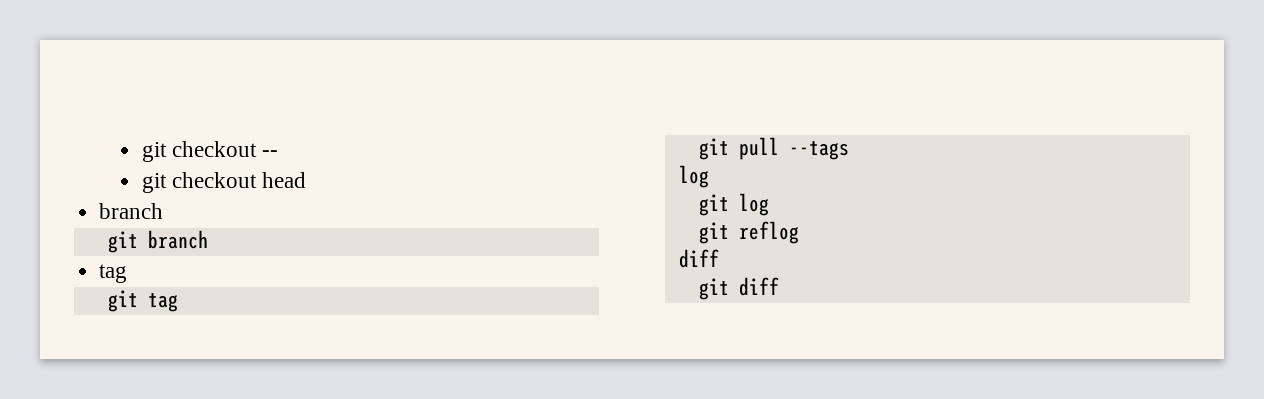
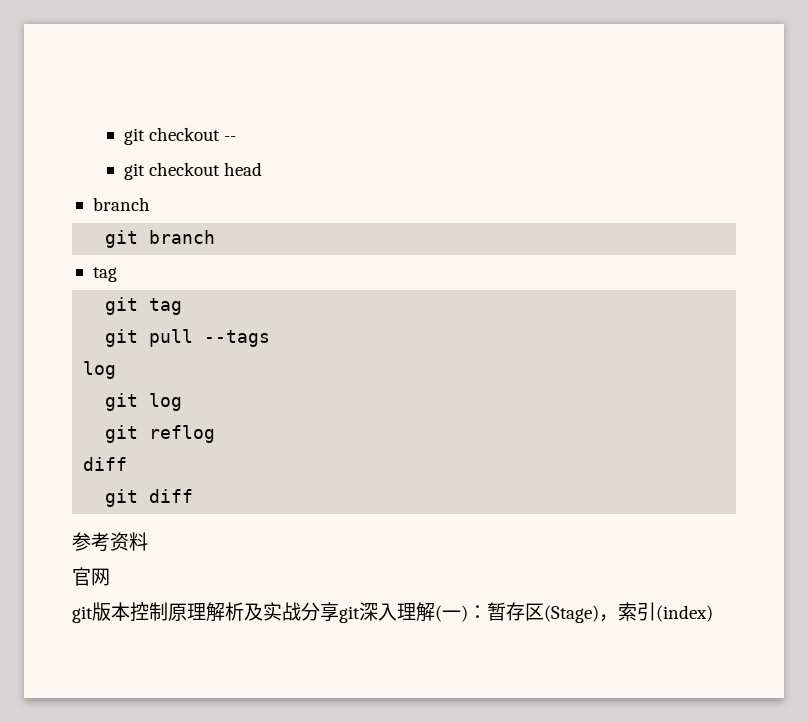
(779, 286) none -> [72,532,148,552] [72,567,110,586] [72,602,713,623] // 参考资料 // 官网 // git版本控制原理解析及实战分享git深入理解(一)：暂存区(Stage)，索引(index)

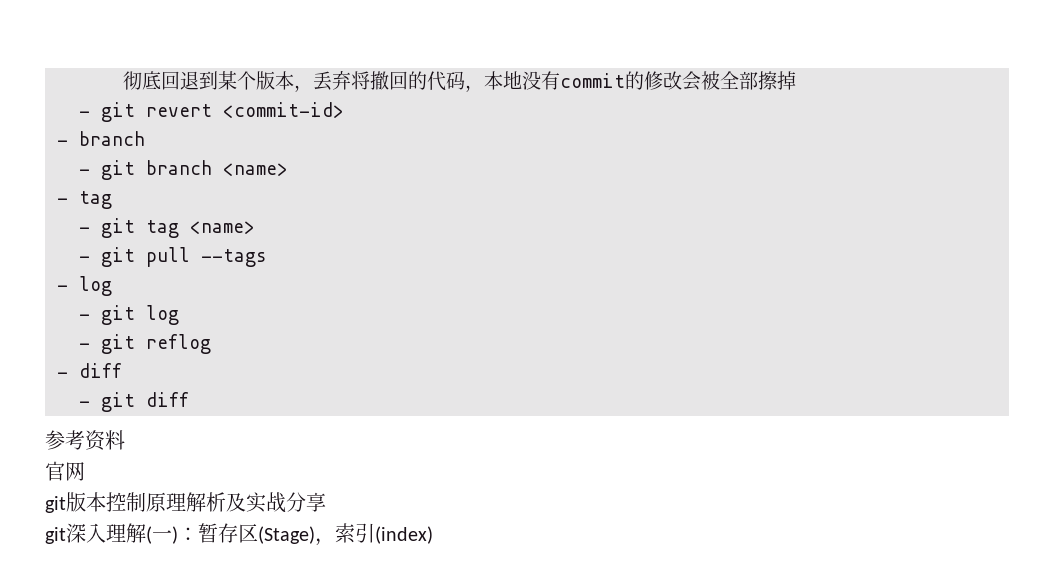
[124,127,237,145] [124,162,263,180] [92,197,150,211] git checkout -- // git checkout head // branch // -> [123,71,796,92] [79,102,344,122] [57,131,145,146] [79,169,90,175] 彻底回退到某个版本，丢弃将撤回的代码，本地没有commit的修改会被全部擦掉 // - git revert <commit-id> // - branch // -
[92,267,117,282] // tag // -> [223,163,288,176] [57,191,112,209] [79,227,90,233] <name> // - tag // -
(183, 306) // -> [190,221,255,234] [79,256,90,262] <name> // -
[83,361,117,379] log // -> [57,276,112,296] [79,314,90,320] - log // -
(183, 402) none -> [79,343,90,349] -
[83,457,128,471] diff // -> [57,363,122,378] [79,401,90,407] - diff // -
(339, 612) none -> (326, 502) //

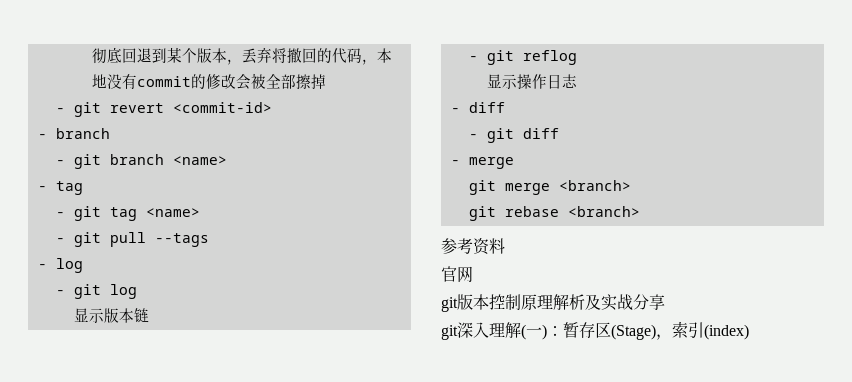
(179, 315) none -> [73,308,149,323] // 显示版本链
(211, 344) none -> [486,74,577,89] // 显示操作日志
(189, 399) none -> [450,157,514,169] [468,180,631,195] [468,206,640,221] // - merge // git merge <branch> // git rebase <branch>

